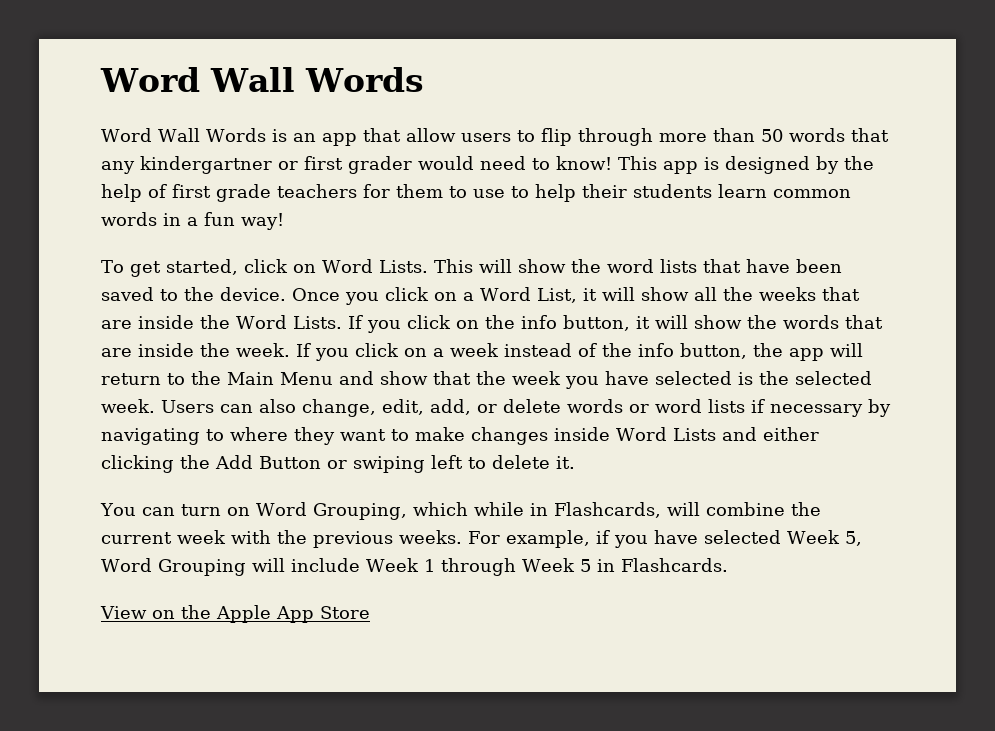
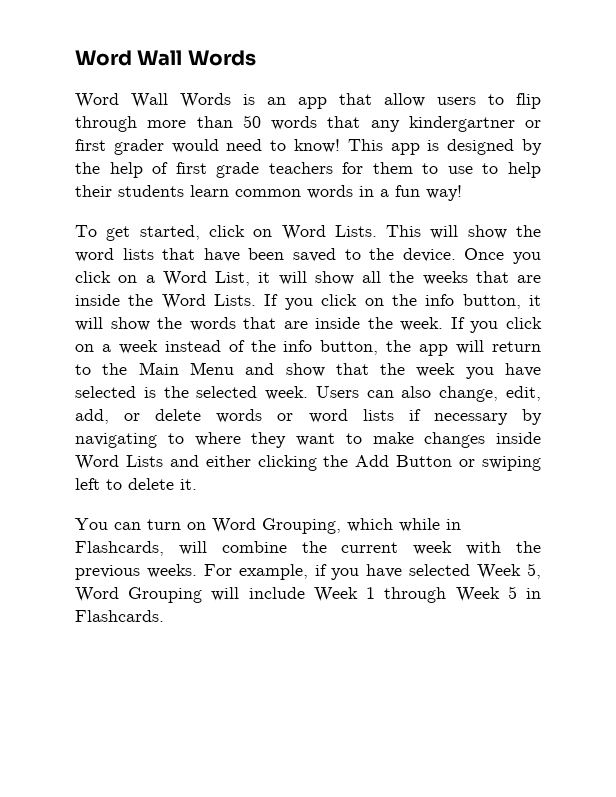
[100,605,370,623] // View on the Apple App Store -> (164, 616) none

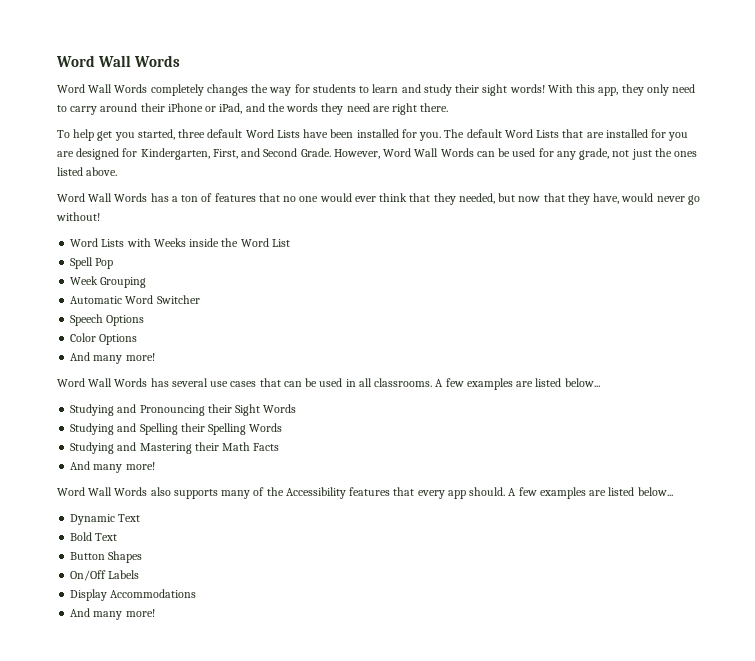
[243,93,541,109] [75,115,541,132] [75,139,542,155] [75,162,541,178] [75,185,462,201] [75,225,541,241] [75,248,542,264] [75,271,541,286] [75,294,542,310] [75,317,542,333] [75,340,542,356] [75,362,541,379] [75,386,541,402] [75,409,542,425] [75,432,541,448] [75,455,542,471] [75,478,197,490] [75,518,461,534] [75,541,541,556] [75,563,542,580] [75,586,541,603] [75,610,164,622] is an app that allow users to flip through more than 50 words that any kindergartner or first grader would need to know! This app is designed by the help of first grade teachers for them to use to help their students learn common words in a fun way! // To get started, click on Word Lists. This will show the word lists that have been saved to the device. Once you click on a Word List, it will show all the weeks that are inside the Word Lists. If you click on the info button, it will show the words that are inside the week. If you click on a week instead of the info button, the app will return to the Main Menu and show that the week you have selected is the selected week. Users can also change, edit, add, or delete words or word lists if necessary by navigating to where they want to make changes inside Word Lists and either clicking the Add Button or swiping left to delete it. // You can turn on Word Grouping, which while in Flashcards, will combine the current week with the previous weeks. For example, if you have selected Week 5, Word Grouping will include Week 1 through Week 5 in Flashcards. -> [150,84,696,96] [57,103,449,115] [57,129,689,141] [57,148,698,160] [57,167,118,176] [57,193,700,205] [56,212,100,221] [70,238,290,247] [70,257,114,269] [70,276,147,288] [70,295,200,304] [70,314,145,326] [70,333,138,345] [70,352,155,364] [57,378,600,390] [70,404,297,416] [70,423,283,435] [70,442,280,454] [70,461,155,473] [57,487,673,499] [70,514,141,525] [70,532,118,541] [70,551,143,563] [70,570,140,581] [70,589,197,601] [70,608,155,620] completely changes the way for students to learn and study their sight words! With this app, they only need to carry around their iPhone or iPad, and the words they need are right there. // To help get you started, three default Word Lists have been installed for you. The default Word Lists that are installed for you are designed for Kindergarten, First, and Second Grade. However, Word Wall Words can be used for any grade, not just the ones listed above. // Word Wall Words has a ton of features that no one would ever think that they needed, but now that they have, would never go without! // Word Lists with Weeks inside the Word List // Spell Pop // Week Grouping // Automatic Word Switcher // Speech Options // Color Options // And many more! // Word Wall Words has several use cases that can be used in all classrooms. A few examples are listed below... // Studying and Pronouncing their Sight Words // Studying and Spelling their Spelling Words // Studying and Mastering their Math Facts // And many more! // Word Wall Words also supports many of the Accessibility features that every app should. A few examples are listed below... // Dynamic Text // Bold Text // Button Shapes // On/Off Labels // Display Accommodations // And many more!

